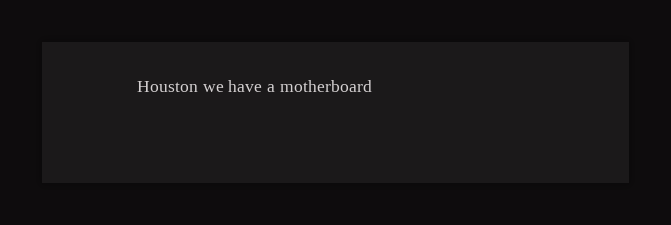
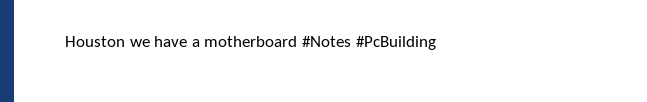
(372, 86) none -> [301,36,436,50] #Notes #PcBuilding

